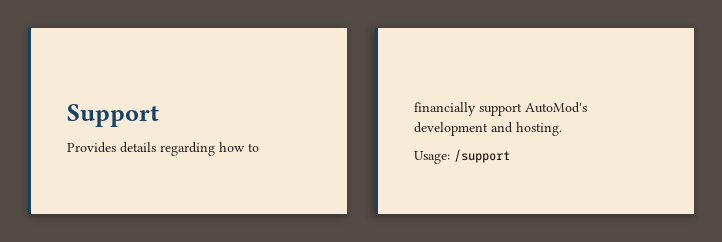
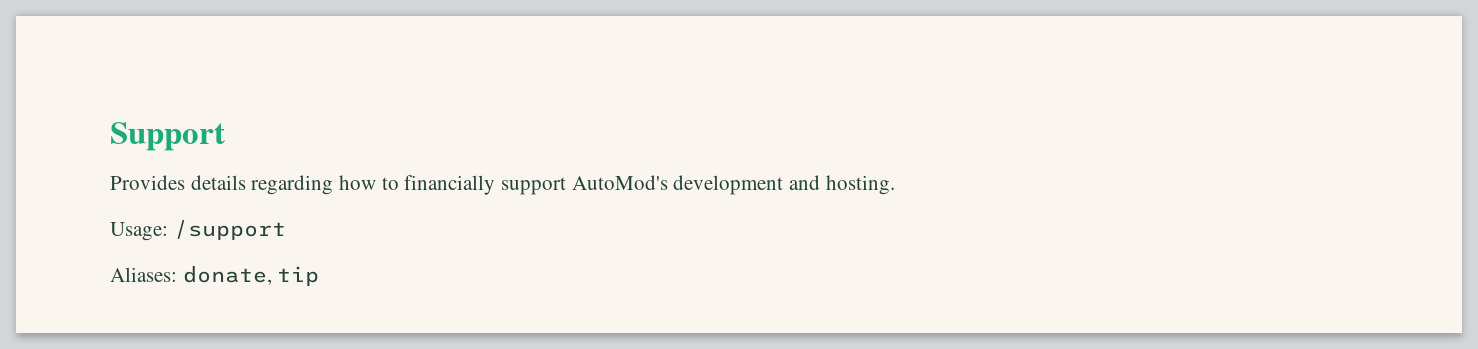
(510, 156) none -> [110,266,320,286] // Aliases: donate, tip

